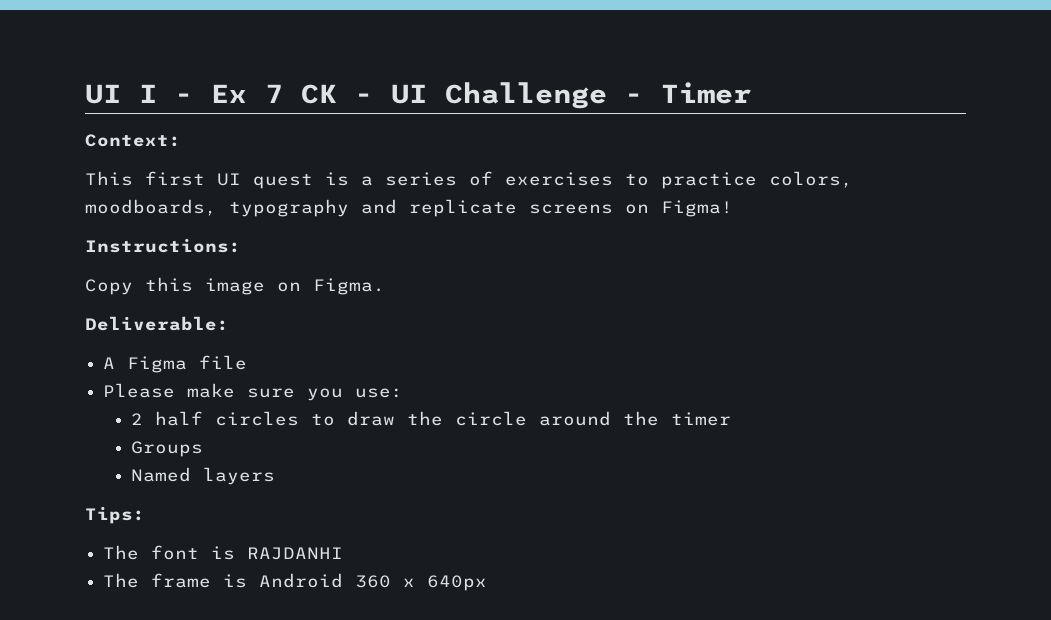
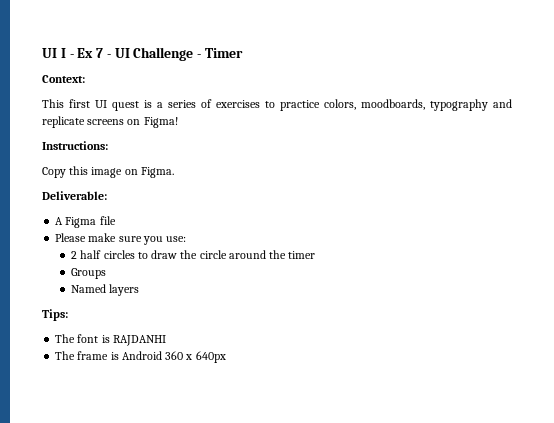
[301,84,337,104] CK -> (104, 53) none

